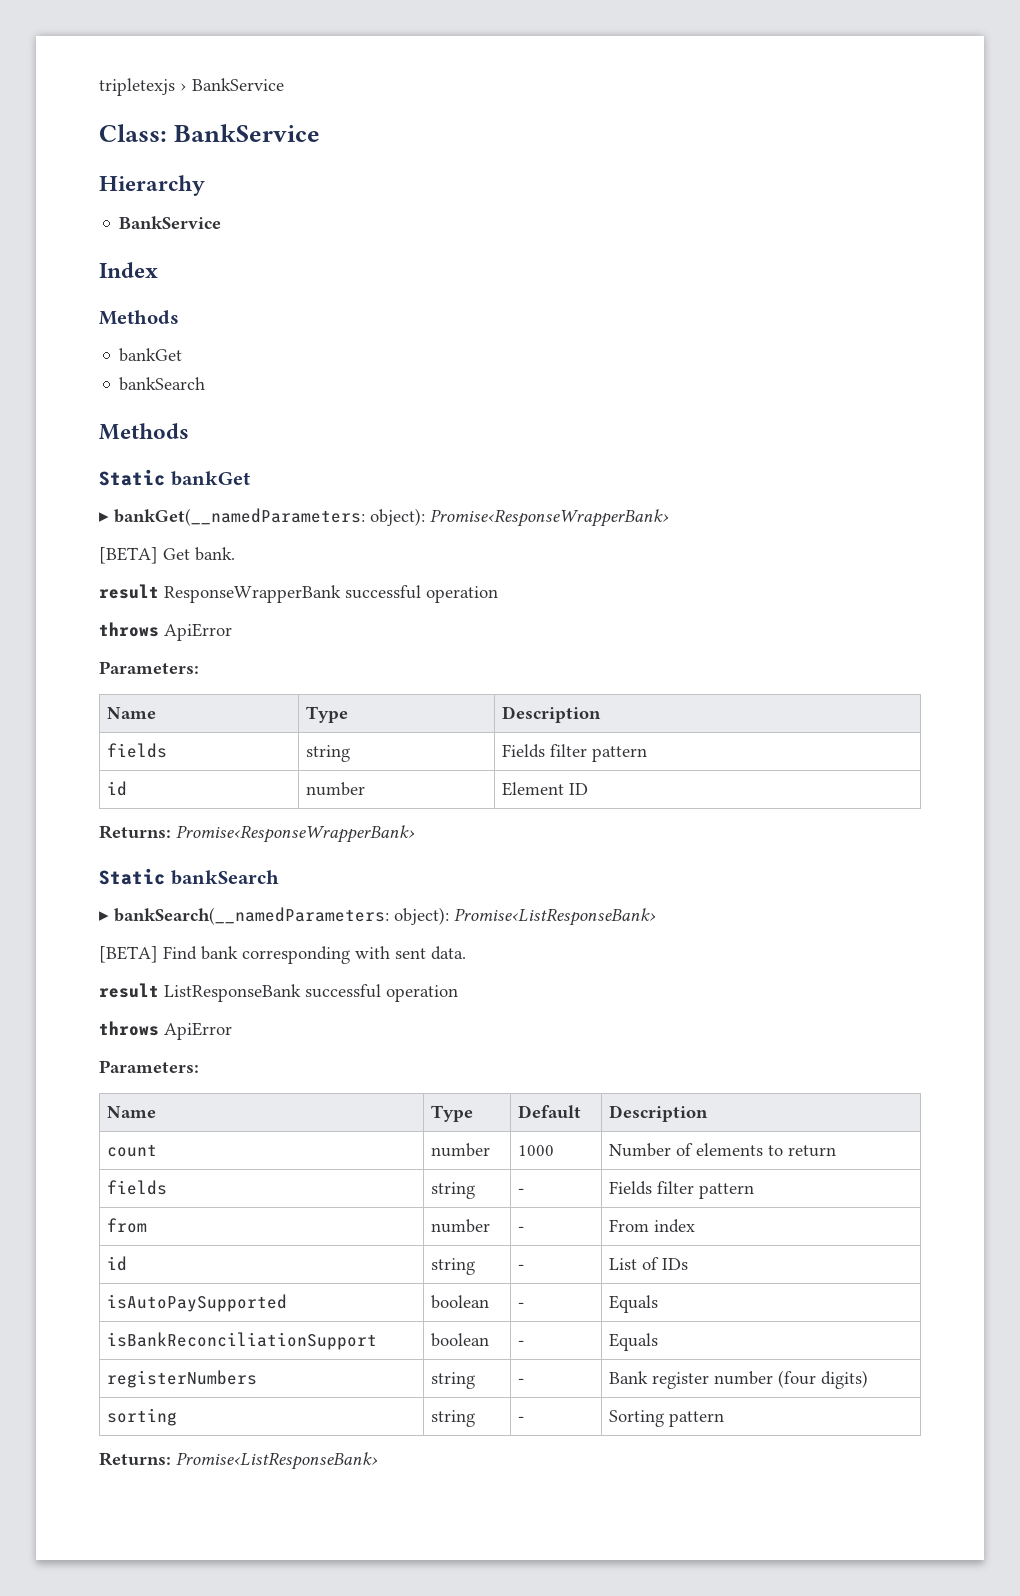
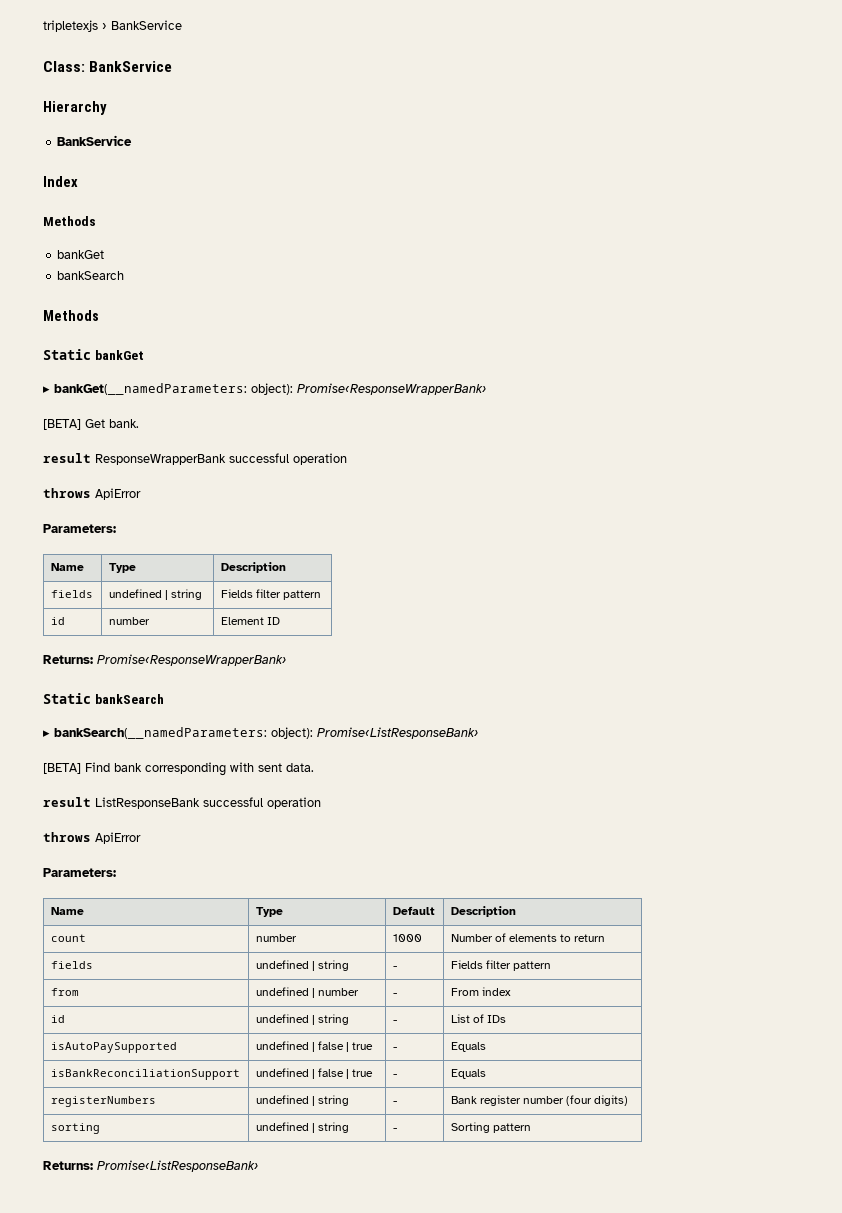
(168, 750) none -> [108,589,168,600] undefined |
(168, 1187) none -> [255,960,315,971] undefined |
(148, 1225) none -> [255,987,315,998] undefined |
(128, 1263) none -> [255,1014,315,1025] undefined |
[431,1295,490,1309] [518,1302,525,1308] [609,1295,659,1313] [107,1332,378,1350] [431,1333,490,1347] boolean | - | Equals // isBankReconciliationSupport | boolean -> [255,1041,374,1052] [392,1047,397,1050] [450,1042,486,1052] [50,1069,240,1080] [255,1068,374,1079] undefined | false | true | - | Equals // isBankReconciliationSupport | undefined | false | true
(258, 1379) none -> [255,1095,315,1106] undefined |
(178, 1417) none -> [255,1122,315,1133] undefined |

